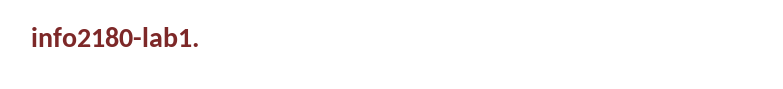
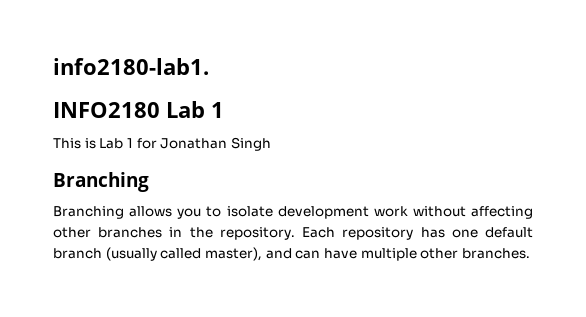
(199, 37) none -> [53,101,224,118] [53,137,271,151] [53,172,149,192] [53,206,533,219] [53,227,533,240] [53,247,530,261] // INFO2180 Lab 1 // This is Lab 1 for Jonathan Singh // Branching // Branching allows you to isolate development work without affecting other branches in the repository. Each repository has one default branch (usually called master), and can have multiple other branches.

